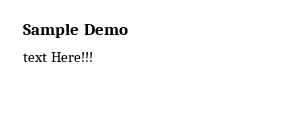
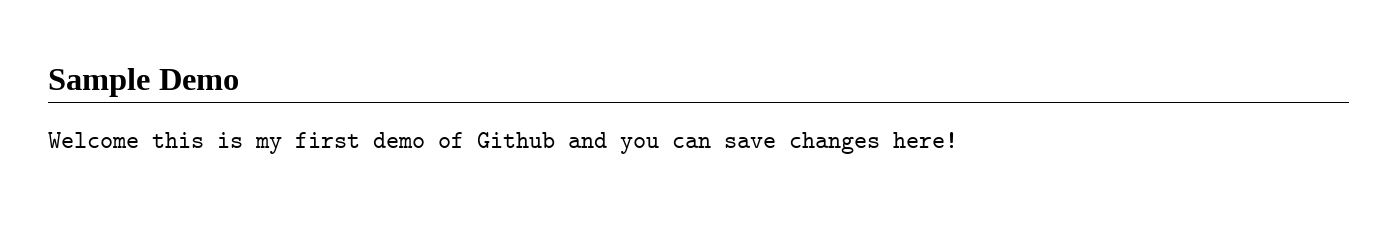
[23,52,93,62] text Here!!! -> [48,132,958,154] Welcome this is my first demo of Github and you can save changes here!

